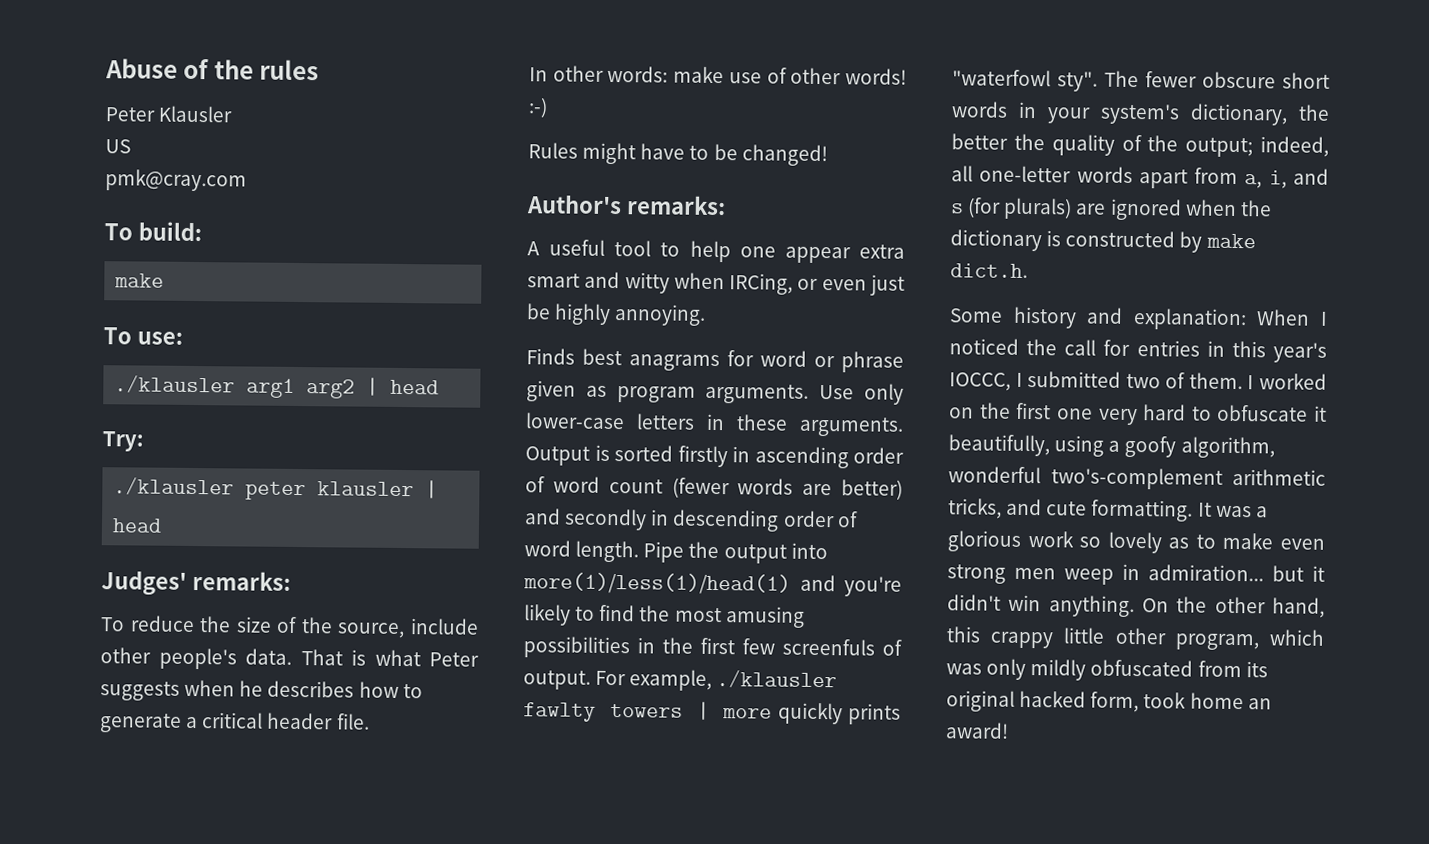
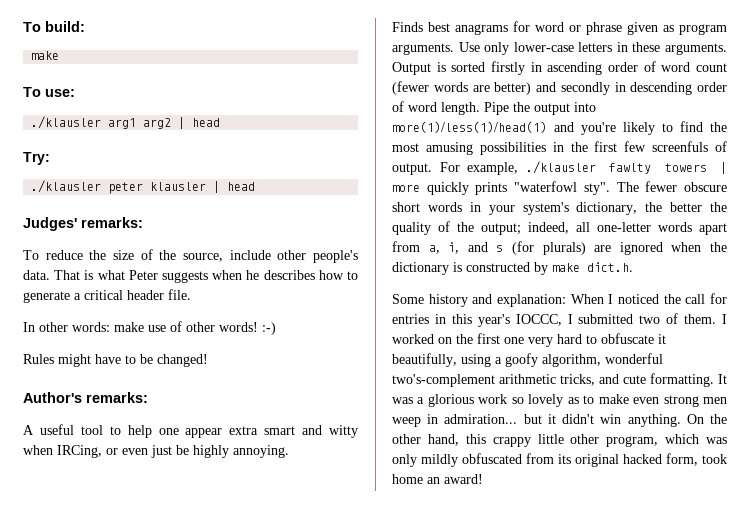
[105,58,320,81] [105,105,234,123] [105,139,131,154] [105,169,247,192] Abuse of the rules // Peter Klausler // US // pmk@cray.com // -> (23, 27) none

